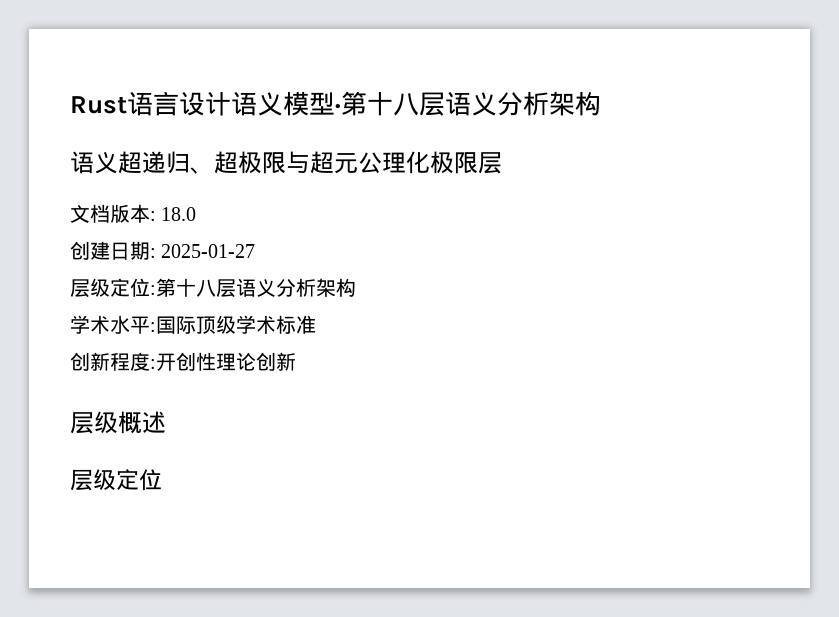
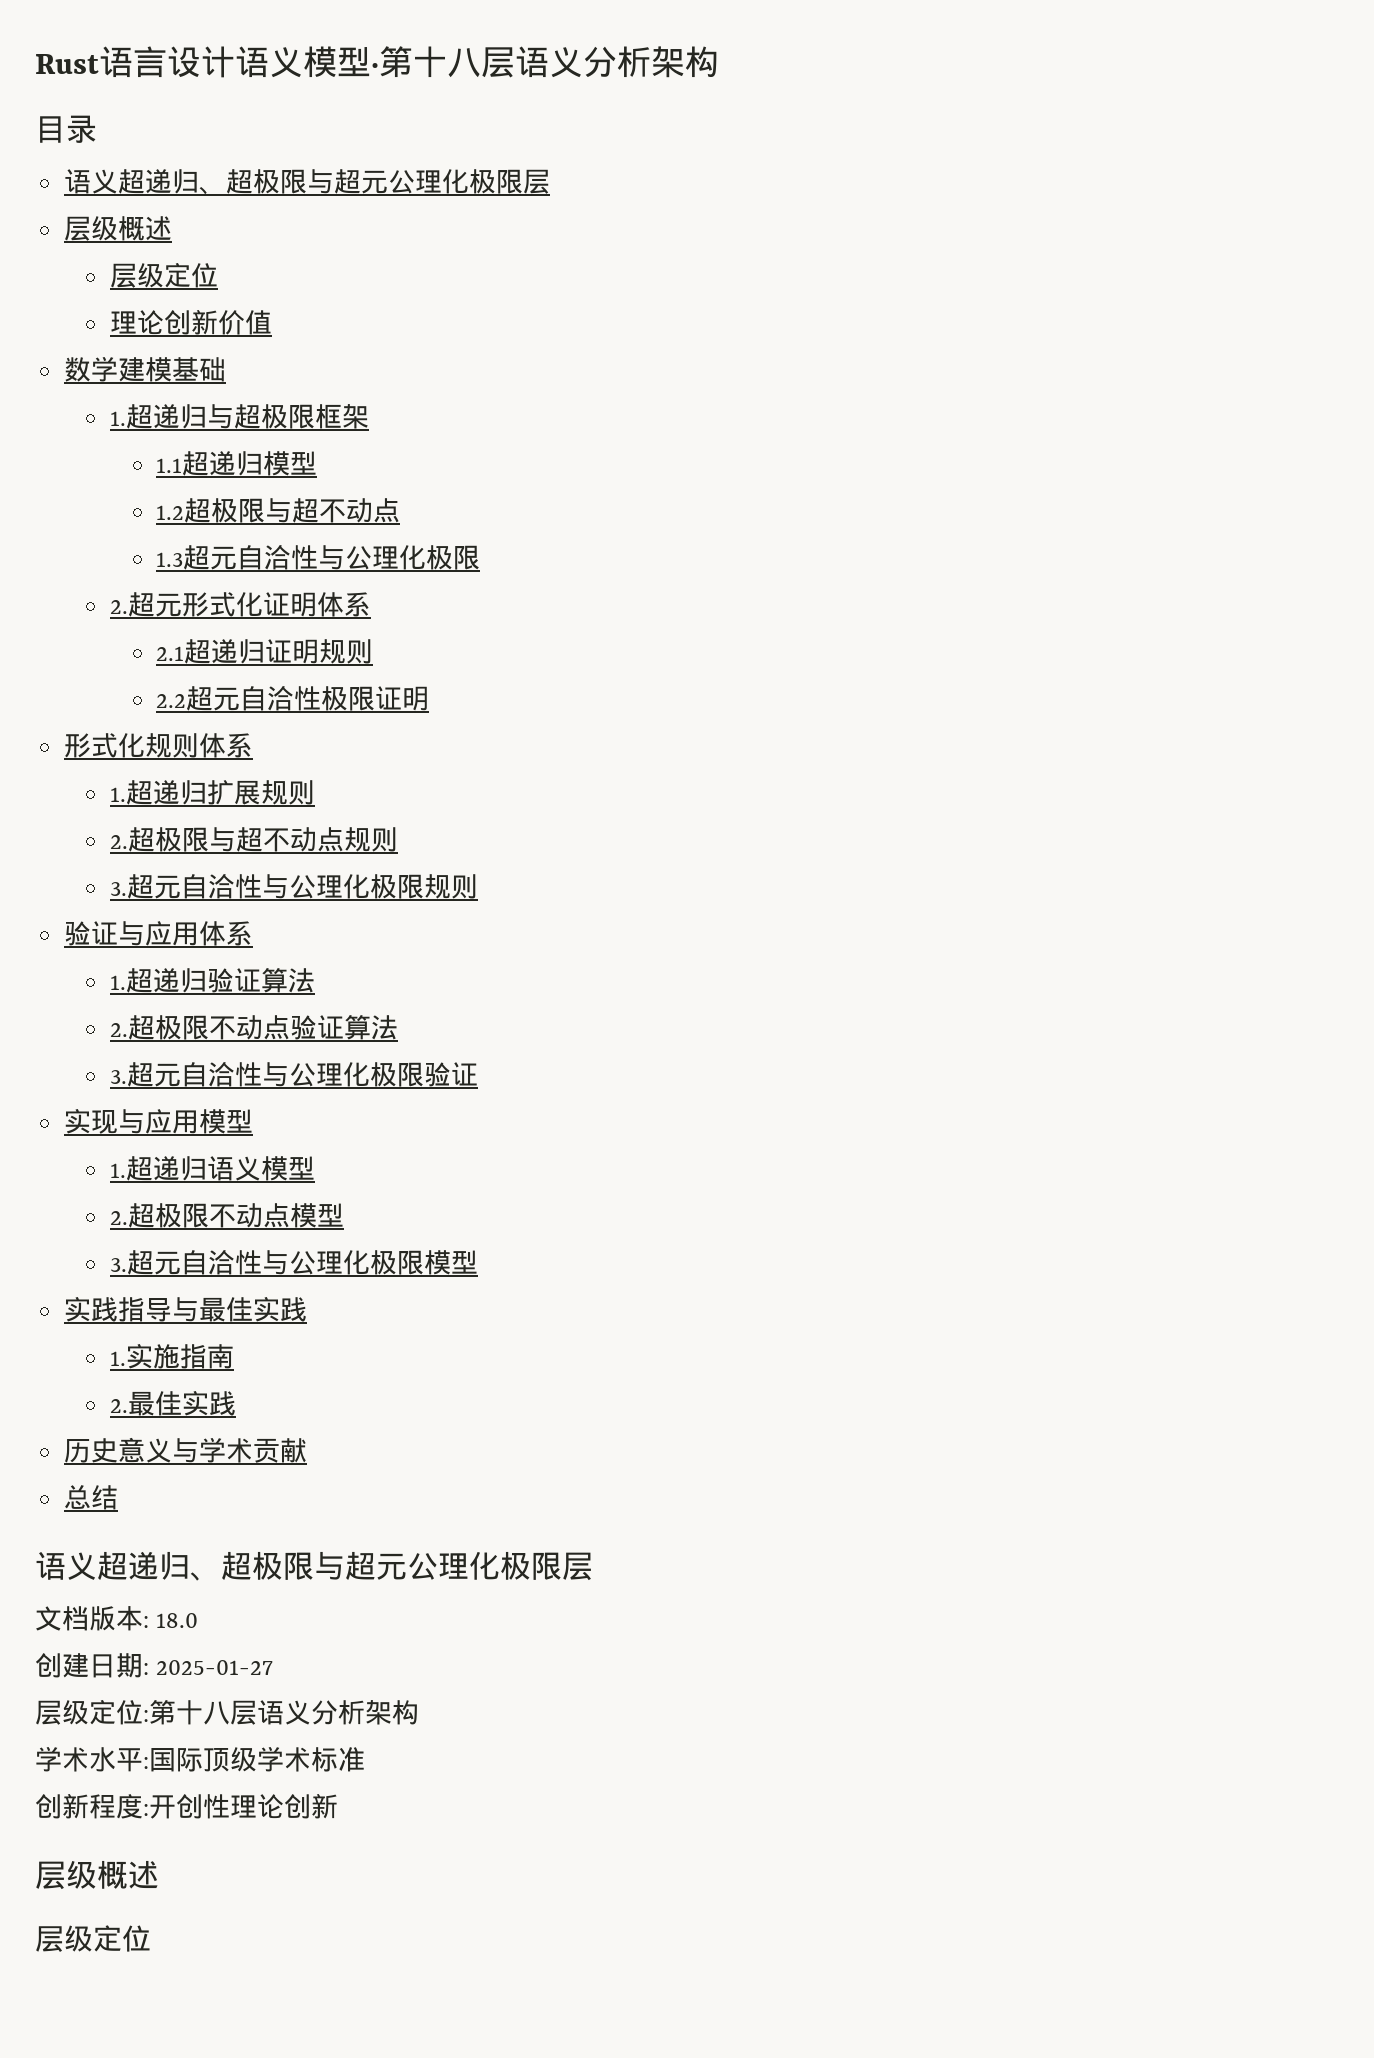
(601, 103) none -> [35,115,97,143] [64,169,551,195] [64,216,173,241] [110,262,219,288] [110,309,273,335] [64,356,227,382] [110,404,370,429] [156,451,318,476] [156,498,401,523] [156,544,481,570] [110,592,372,617] [156,639,374,664] [156,685,430,711] [64,733,254,758] [110,780,316,805] [110,827,399,852] [110,873,479,899] [64,921,254,946] [110,967,316,993] [110,1014,399,1040] [110,1061,479,1087] [64,1108,254,1134] [110,1156,316,1181] [110,1203,345,1228] [110,1249,479,1275] [64,1296,308,1322] [110,1343,235,1369] [110,1390,237,1416] [64,1437,308,1463] [64,1485,119,1510] // 目录 // 语义超递归、超极限与超元公理化极限层 // 层级概述 // 层级定位 // 理论创新价值 // 数学建模基础 // 1.超递归与超极限框架 // 1.1超递归模型 // 1.2超极限与超不动点 // 1.3超元自洽性与公理化极限 // 2.超元形式化证明体系 // 2.1超递归证明规则 // 2.2超元自洽性极限证明 // 形式化规则体系 // 1.超递归扩展规则 // 2.超极限与超不动点规则 // 3.超元自洽性与公理化极限规则 // 验证与应用体系 // 1.超递归验证算法 // 2.超极限不动点验证算法 // 3.超元自洽性与公理化极限验证 // 实现与应用模型 // 1.超递归语义模型 // 2.超极限不动点模型 // 3.超元自洽性与公理化极限模型 // 实践指导与最佳实践 // 1.实施指南 // 2.最佳实践 // 历史意义与学术贡献 // 总结

